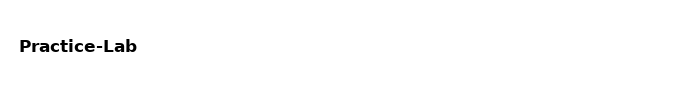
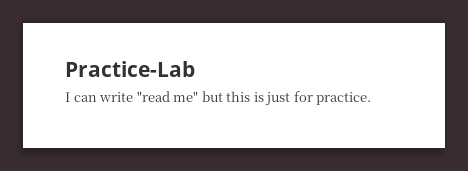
(137, 45) none -> [65,91,372,106] // I can write "read me" but this is just for practice.

